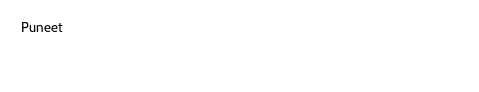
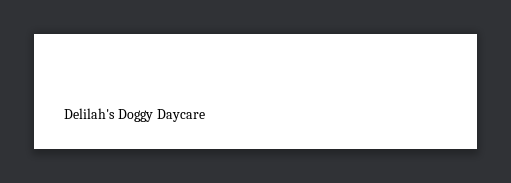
[21,22,63,32] Puneet -> [64,108,205,122] Delilah's Doggy Daycare

